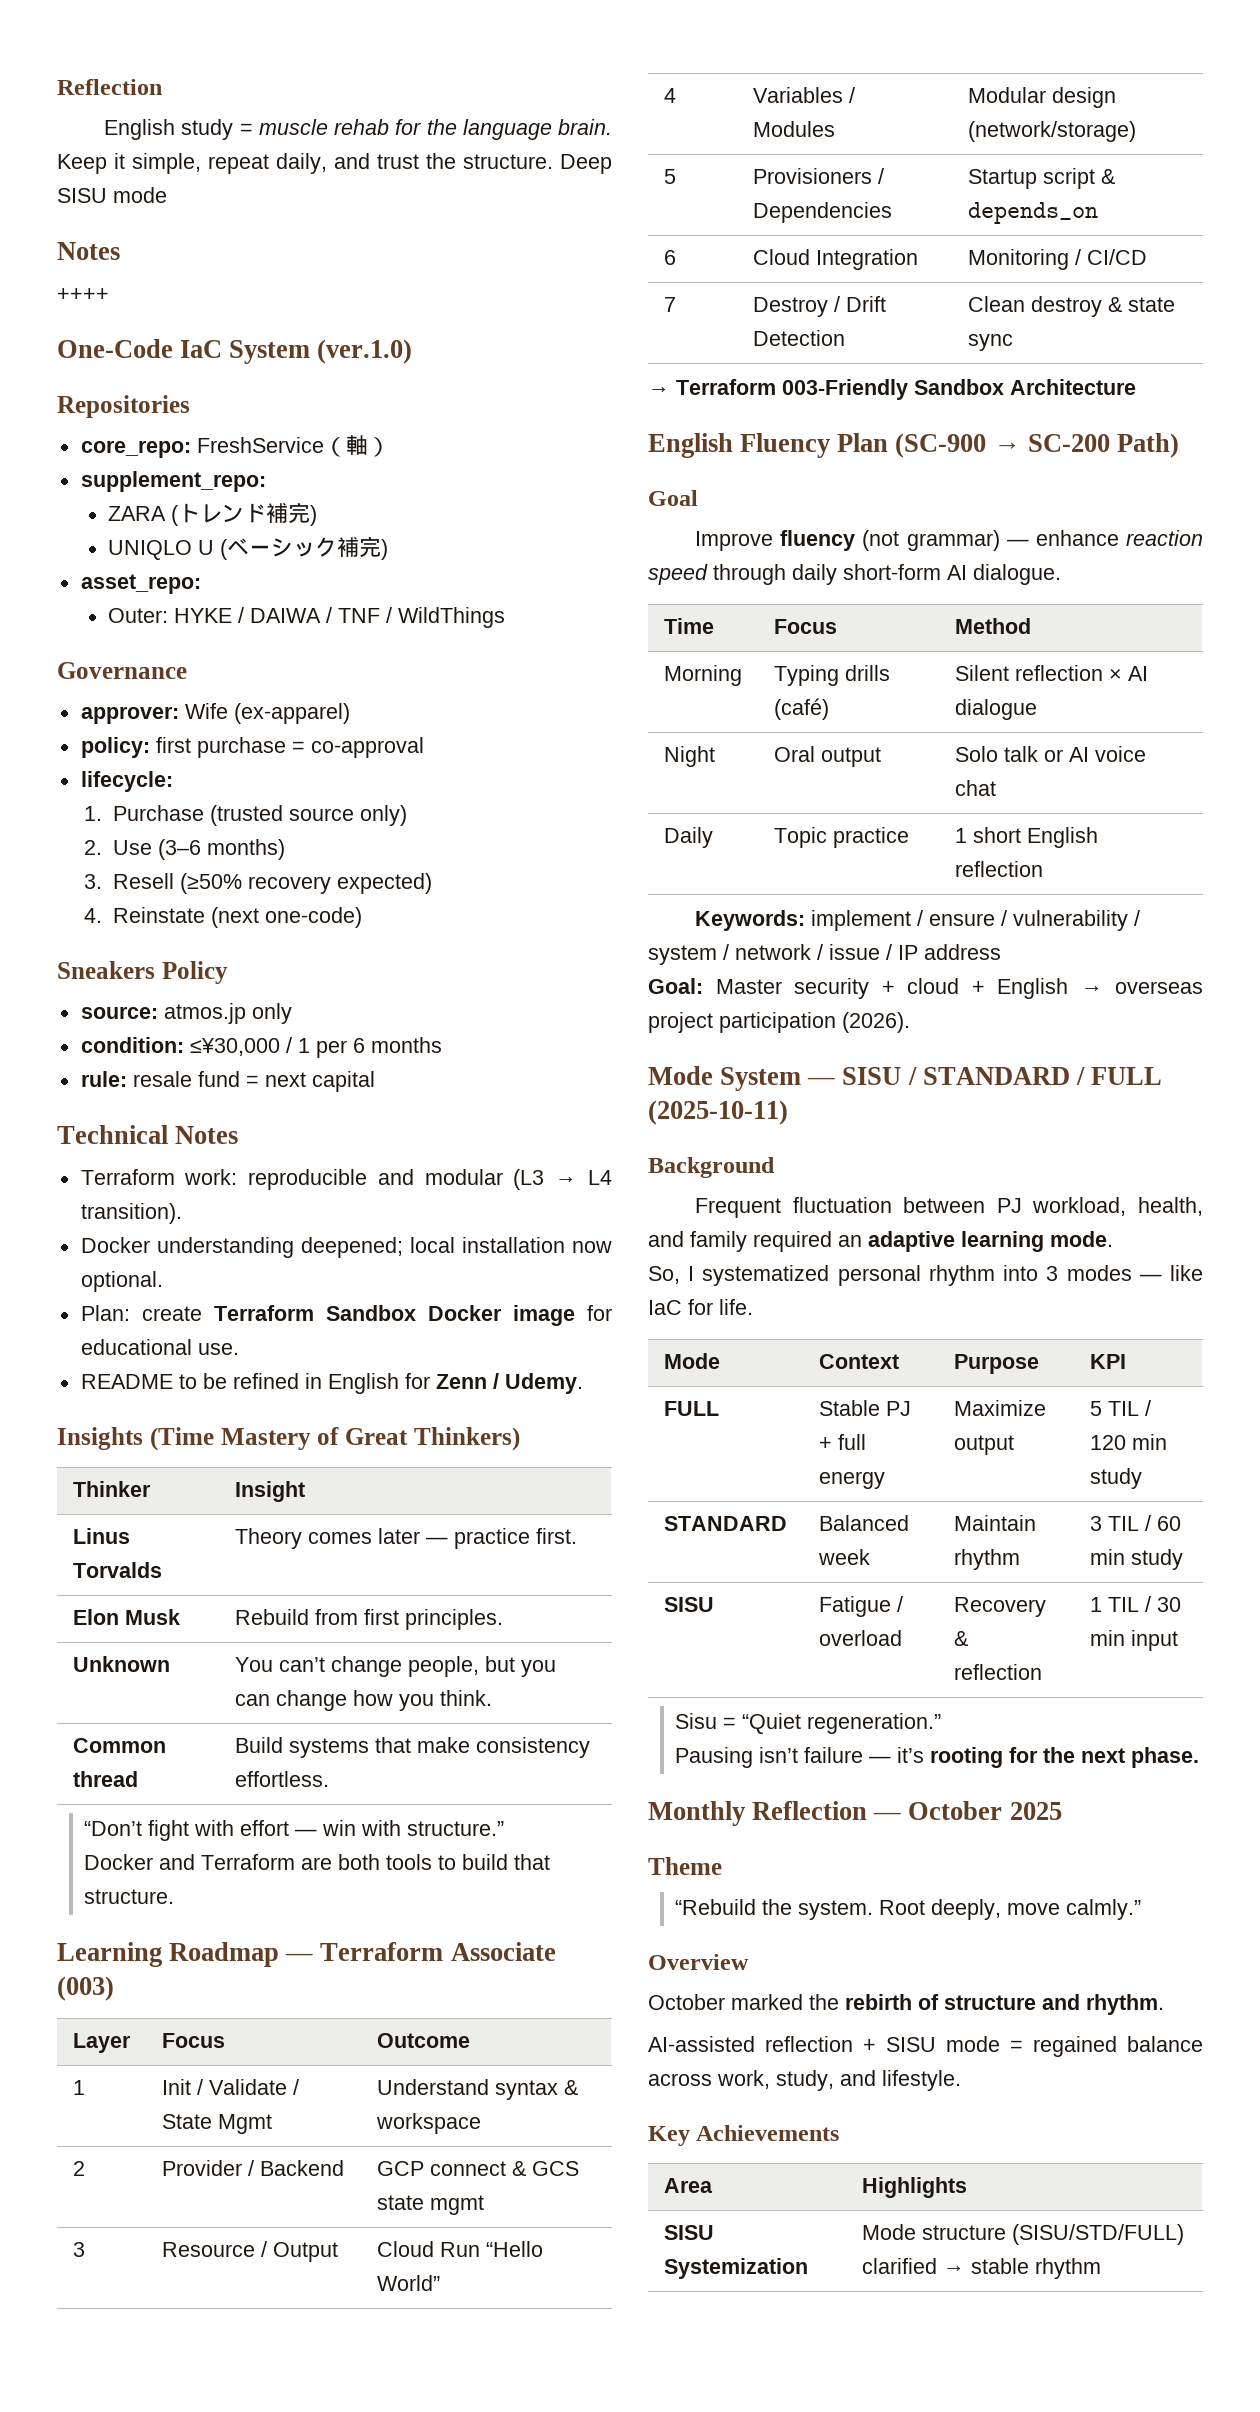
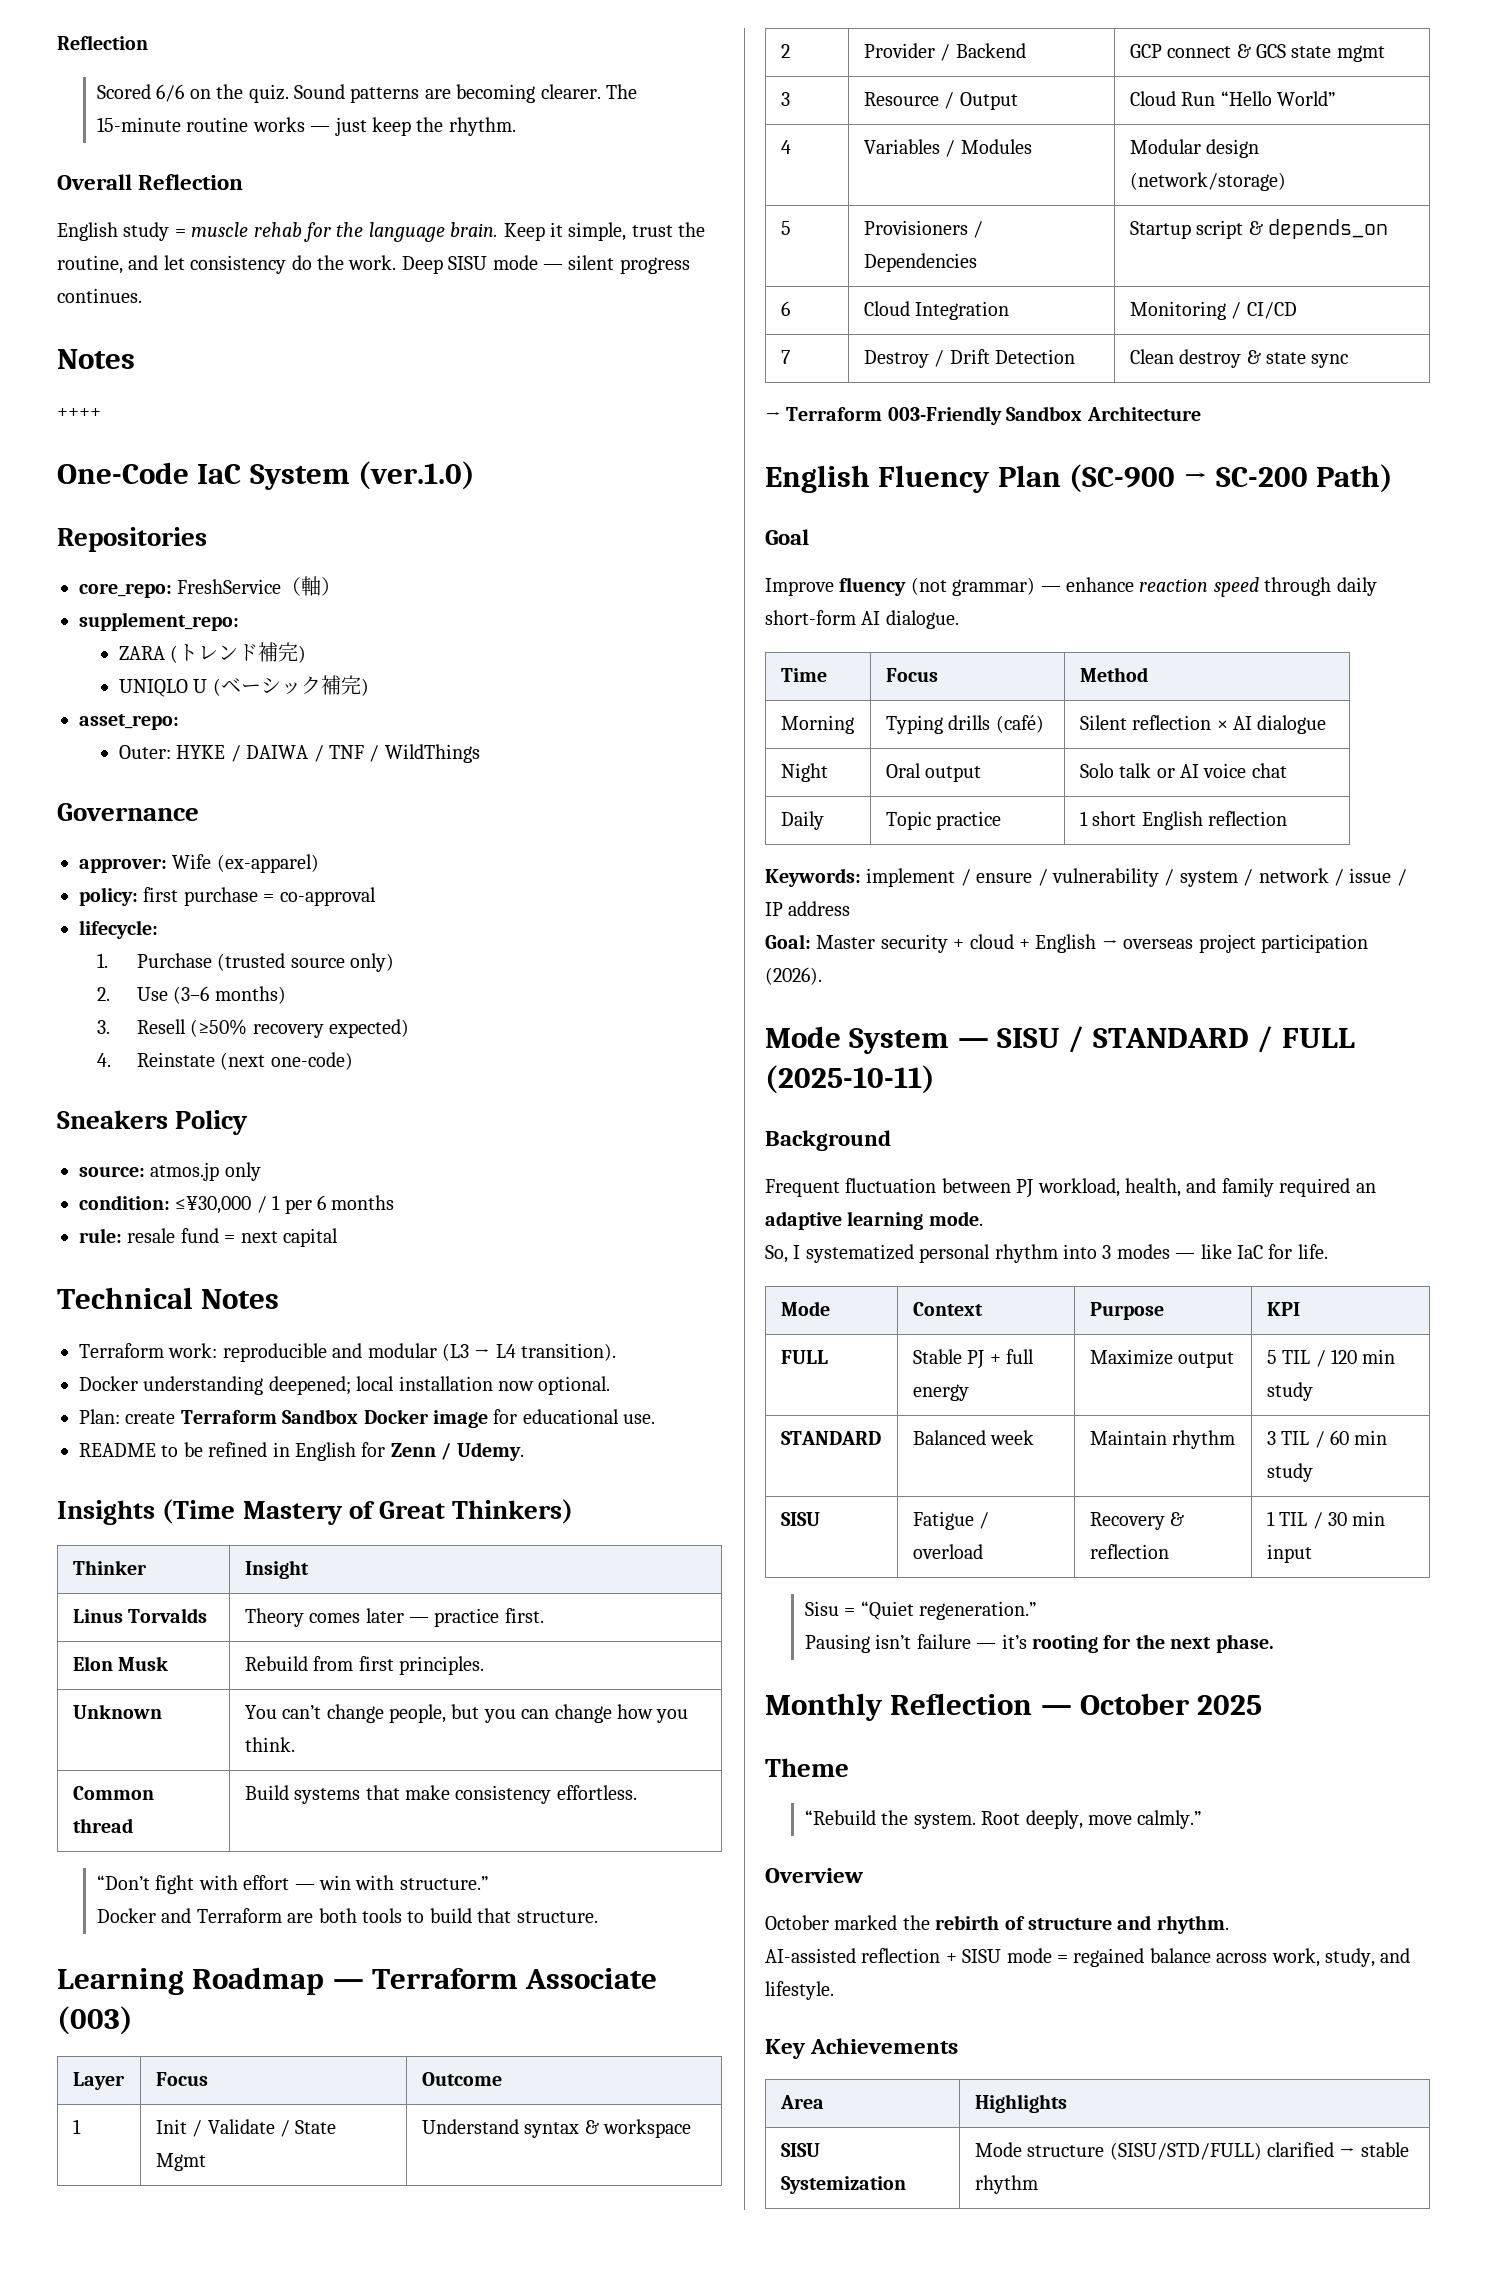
[57,79,162,95] Reflection -> [57,35,148,50] [96,84,637,103] [96,117,516,136] [57,174,244,190] Reflection // Scored 6/6 on the quiz. Sound patterns are becoming clearer. The 15-minute routine works — just keep the rhythm. // Overall Reflection
[208,153,553,174] repeat daily, and trust the structure. -> [631,222,706,237] [57,255,397,274] trust the routine, and let consistency do the work.
(167, 195) none -> [542,255,690,274] [57,288,142,303] — silent progress continues.

